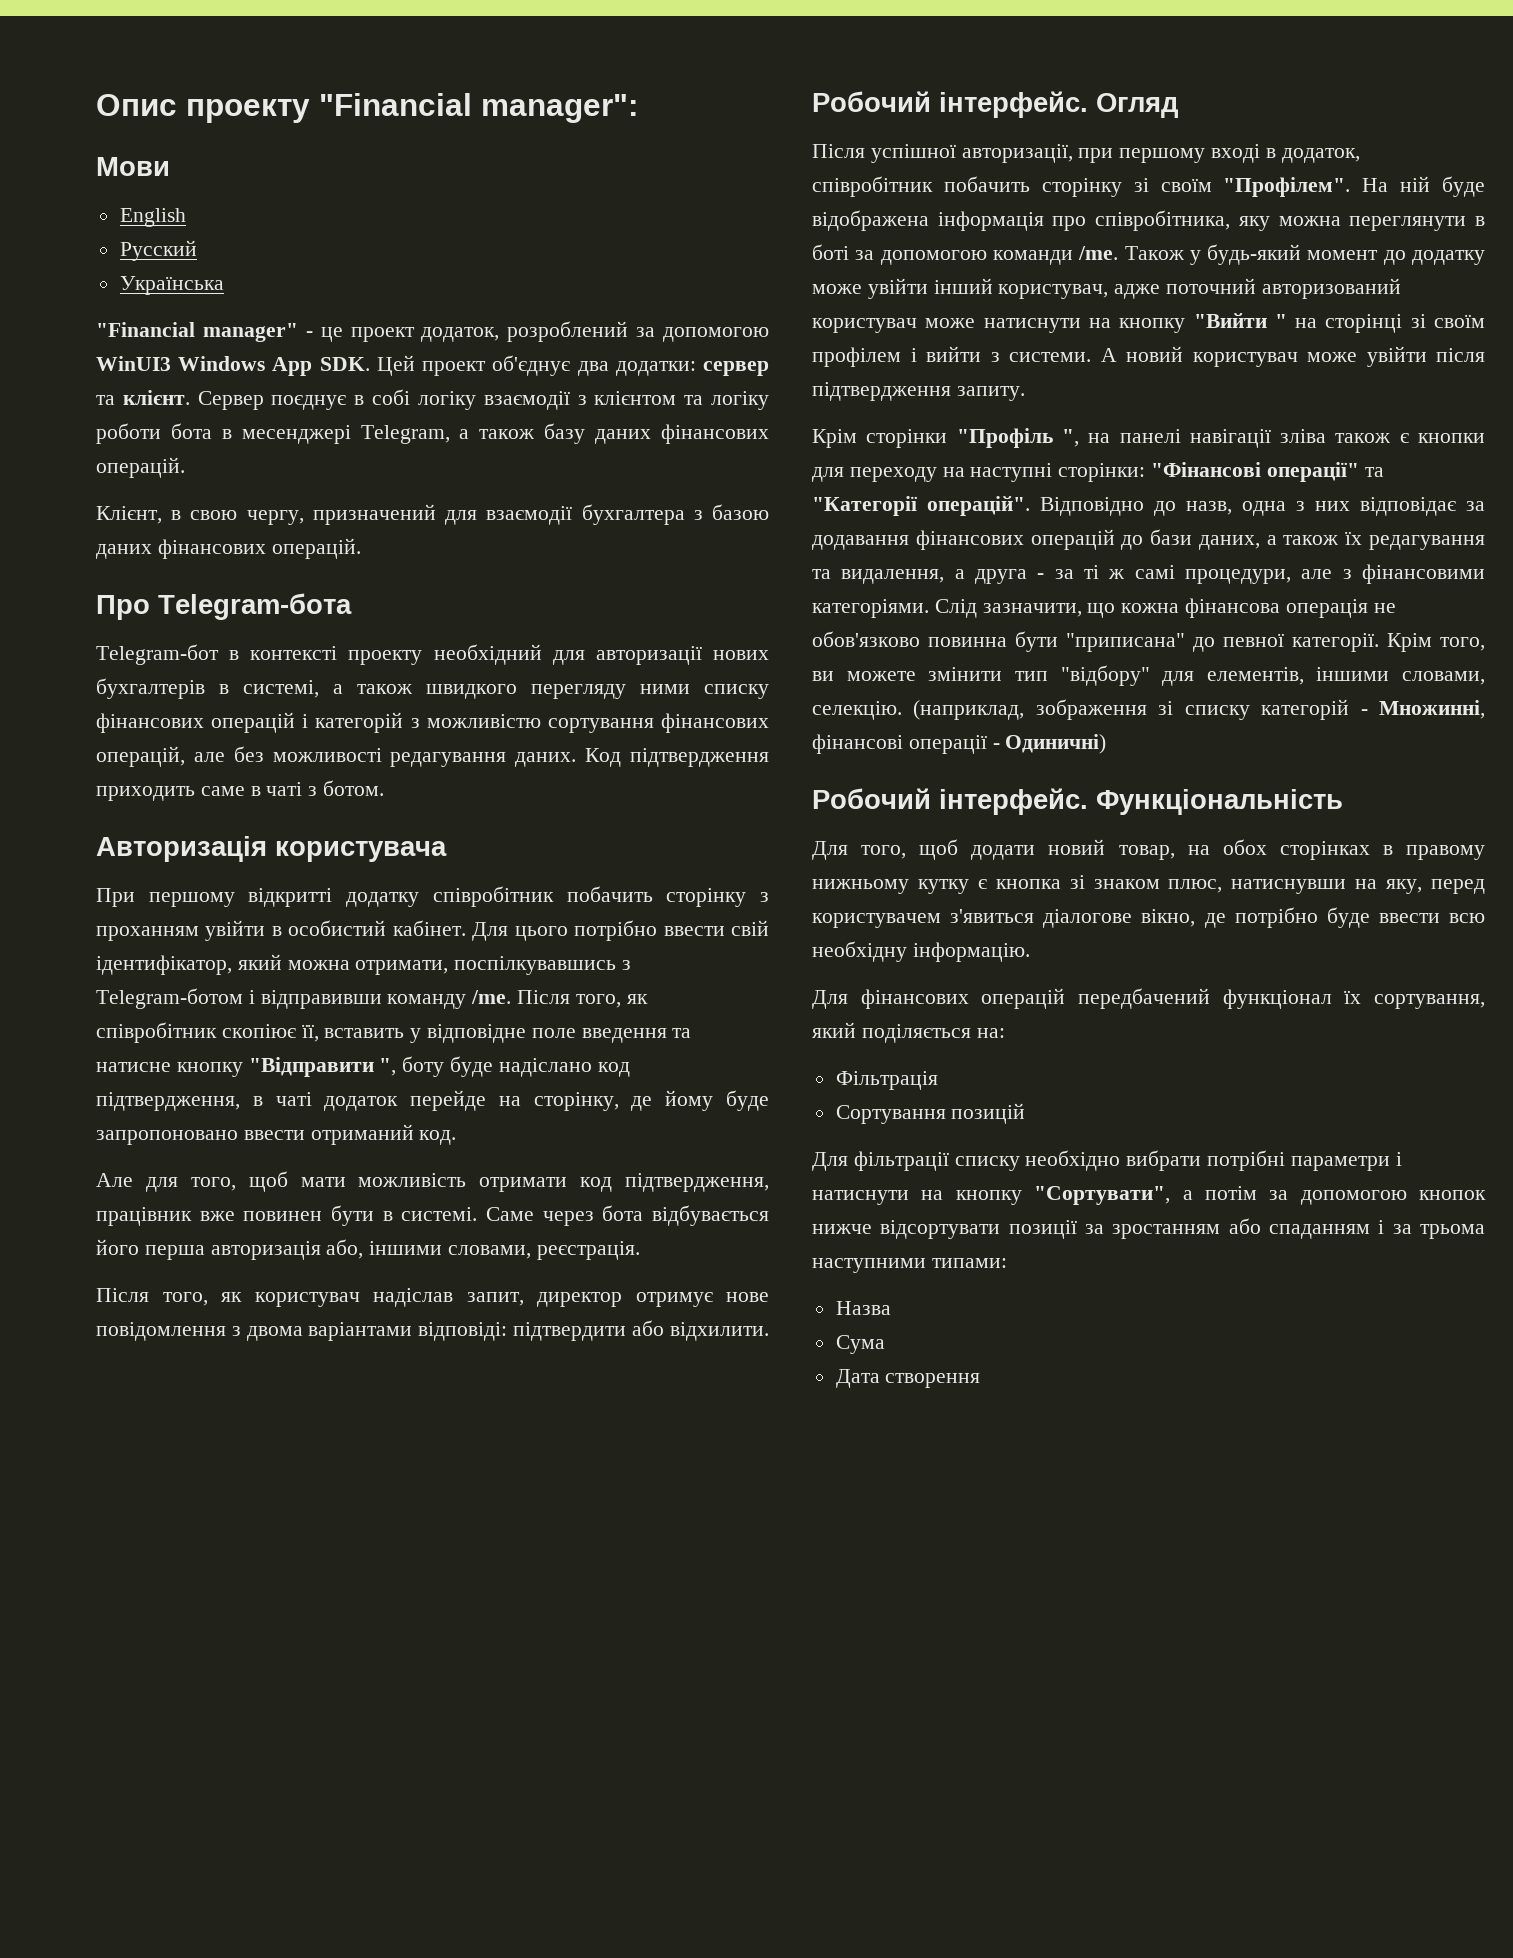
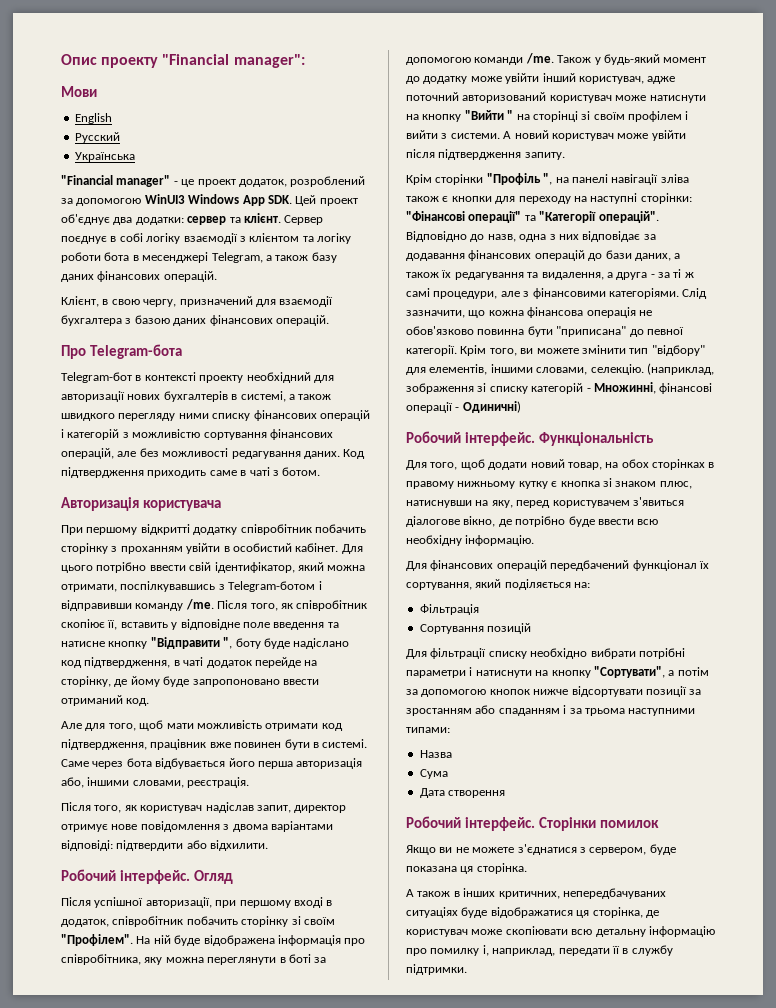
(981, 1380) none -> [406,816,659,831] [406,844,676,855] [406,863,527,874] [406,888,666,899] [406,907,659,918] [406,926,715,937] [406,945,673,956] [406,964,467,975] // Робочий інтерфейс. Сторінки помилок // Якщо ви не можете з'єднатися з сервером, буде показана ця сторінка. // А також в інших критичних, непередбачуваних ситуаціях буде відображатися ця сторінка, де користувач може скопіювати всю детальну інформацію про помилку і, наприклад, передати її в службу підтримки.

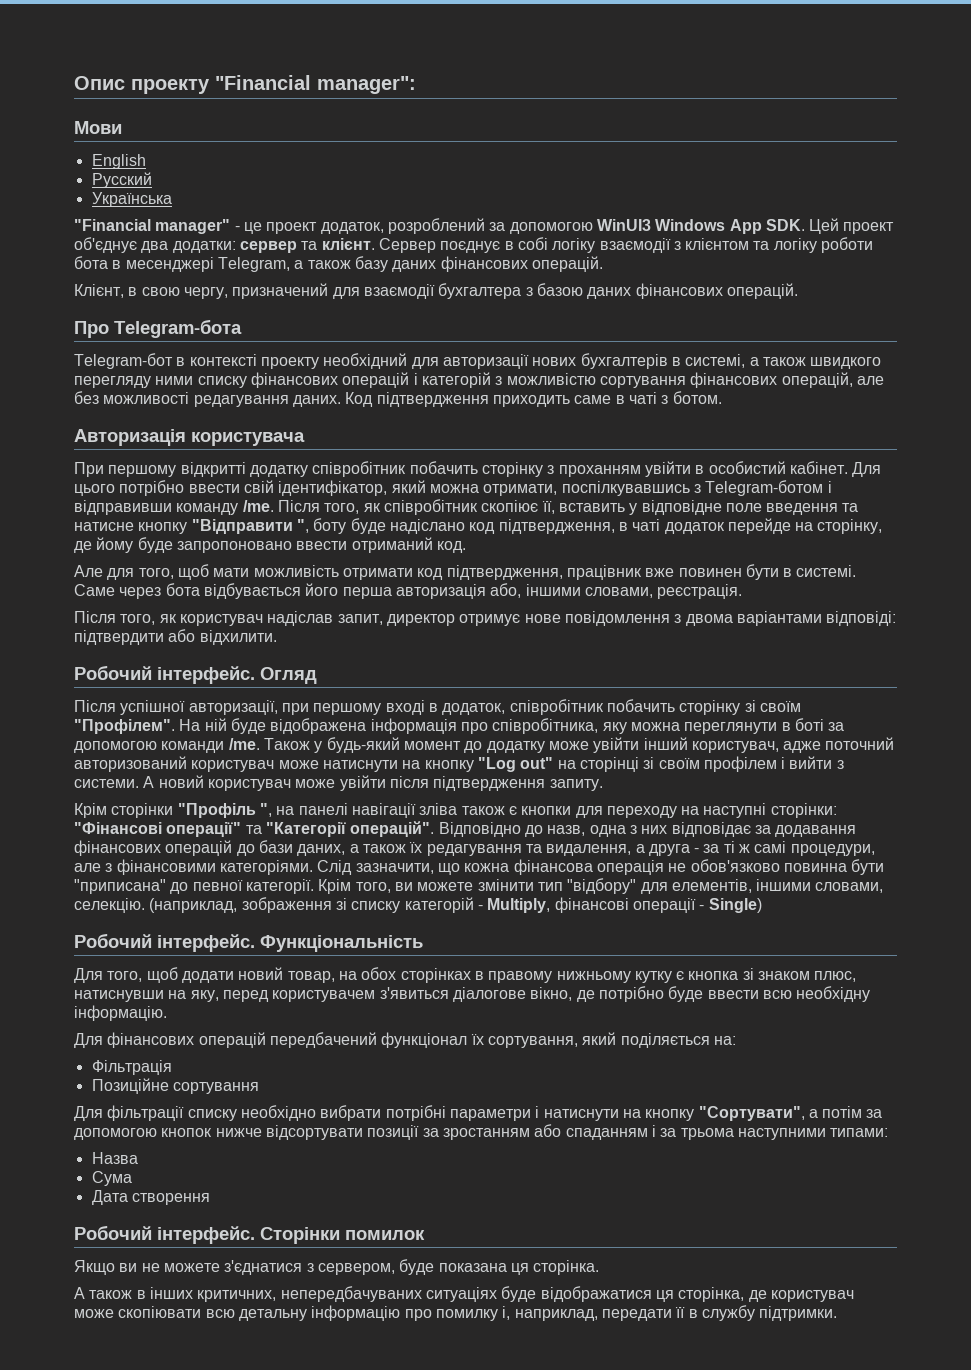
[464,110,514,120] "Вийти " -> [477,757,554,772] "Log out"
[593,382,656,394] Множинні, -> [487,898,551,913] Multiply,
[462,401,521,413] Одиничні) -> [708,898,762,913] Single)
[419,623,532,634] Сортування позицій -> [91,1078,259,1094] Позиційне сортування

